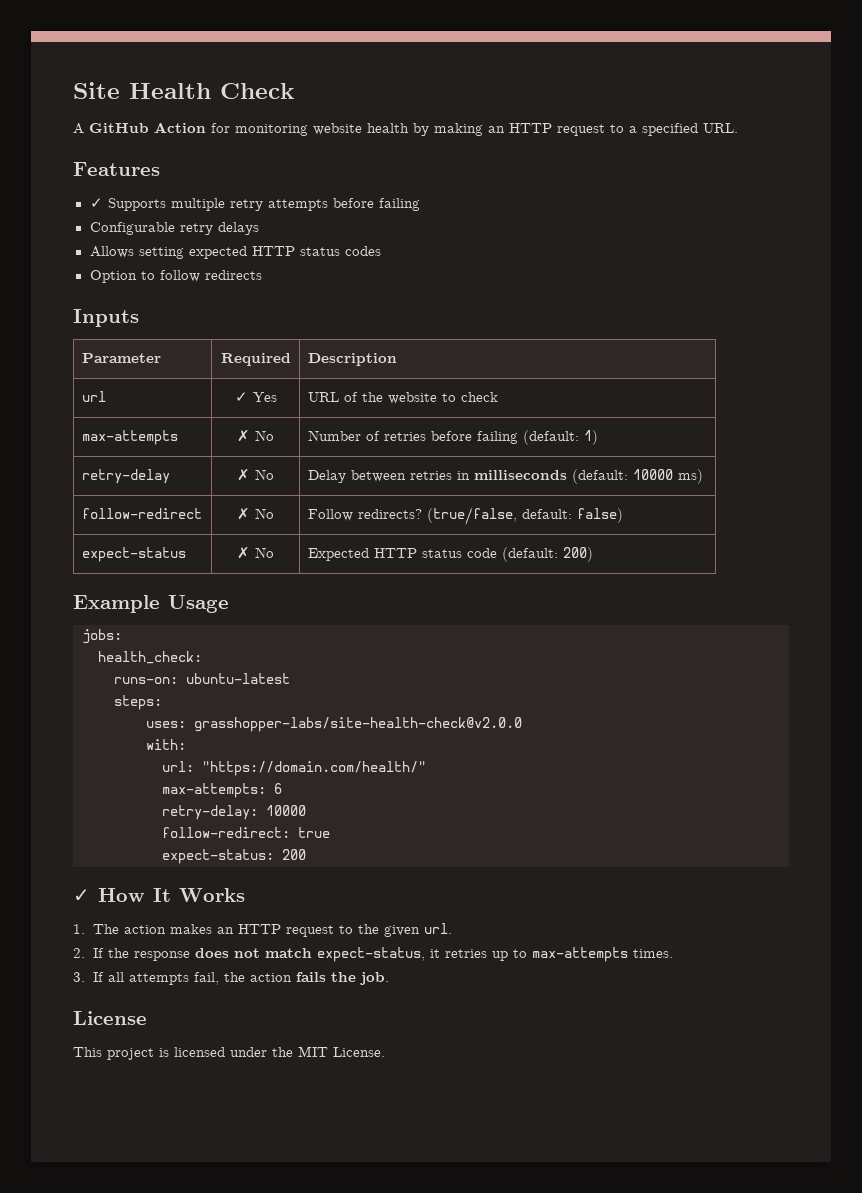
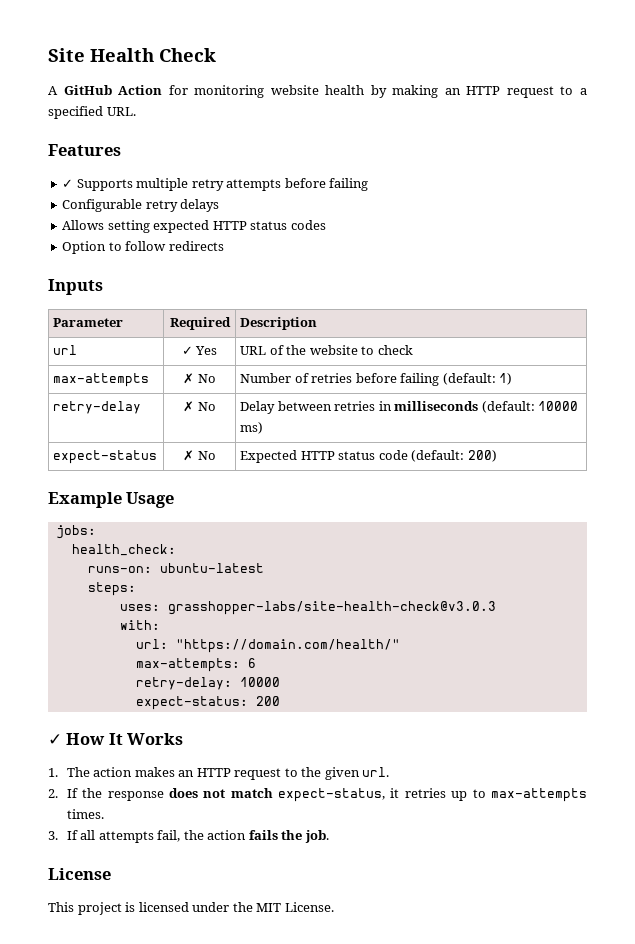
[81,508,202,519] [236,508,274,520] [307,507,623,525] // follow-redirect | ✗ No | Follow redirects? (true/false, default: false) -> (264, 428) none
[194,717,522,732] grasshopper-labs/site-health-check@v2.0.0 -> [167,601,496,615] grasshopper-labs/site-health-check@v3.0.3
[162,827,330,838] // follow-redirect: true -> (280, 682) none

